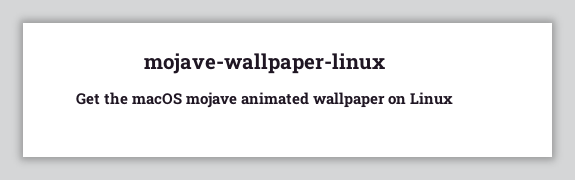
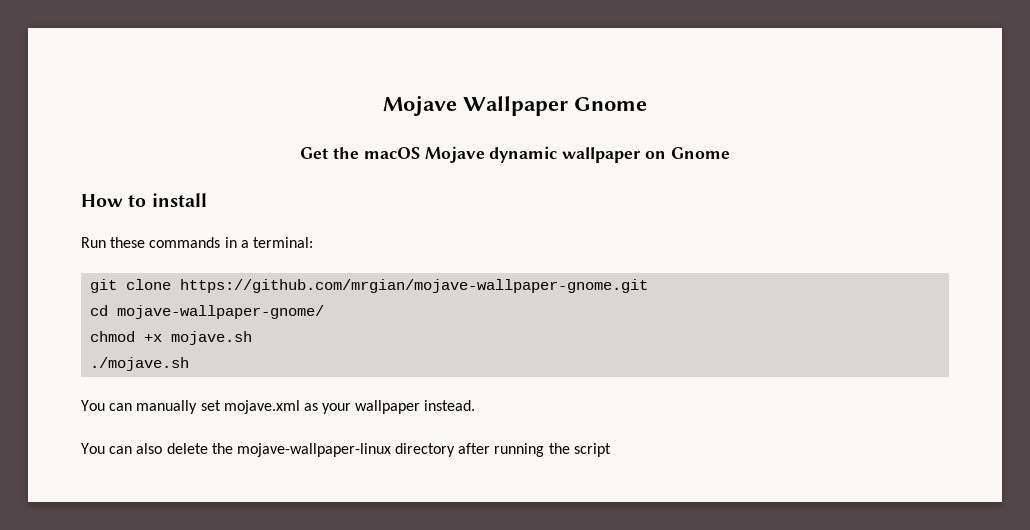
[144,53,385,74] mojave-wallpaper-linux -> [383,95,647,116] Mojave Wallpaper Gnome
[185,92,454,108] mojave animated wallpaper on Linux -> [424,146,730,163] [81,193,207,207] [81,237,313,248] [90,279,649,293] [90,305,325,319] [90,331,253,345] [90,357,190,371] [81,400,476,414] [81,443,611,457] Mojave dynamic wallpaper on Gnome // How to install // Run these commands in a terminal: // git clone https://github.com/mrgian/mojave-wallpaper-gnome.git // cd mojave-wallpaper-gnome/ // chmod +x mojave.sh // ./mojave.sh // You can manually set mojave.xml as your wallpaper instead. // You can also delete the mojave-wallpaper-linux directory after running the script

